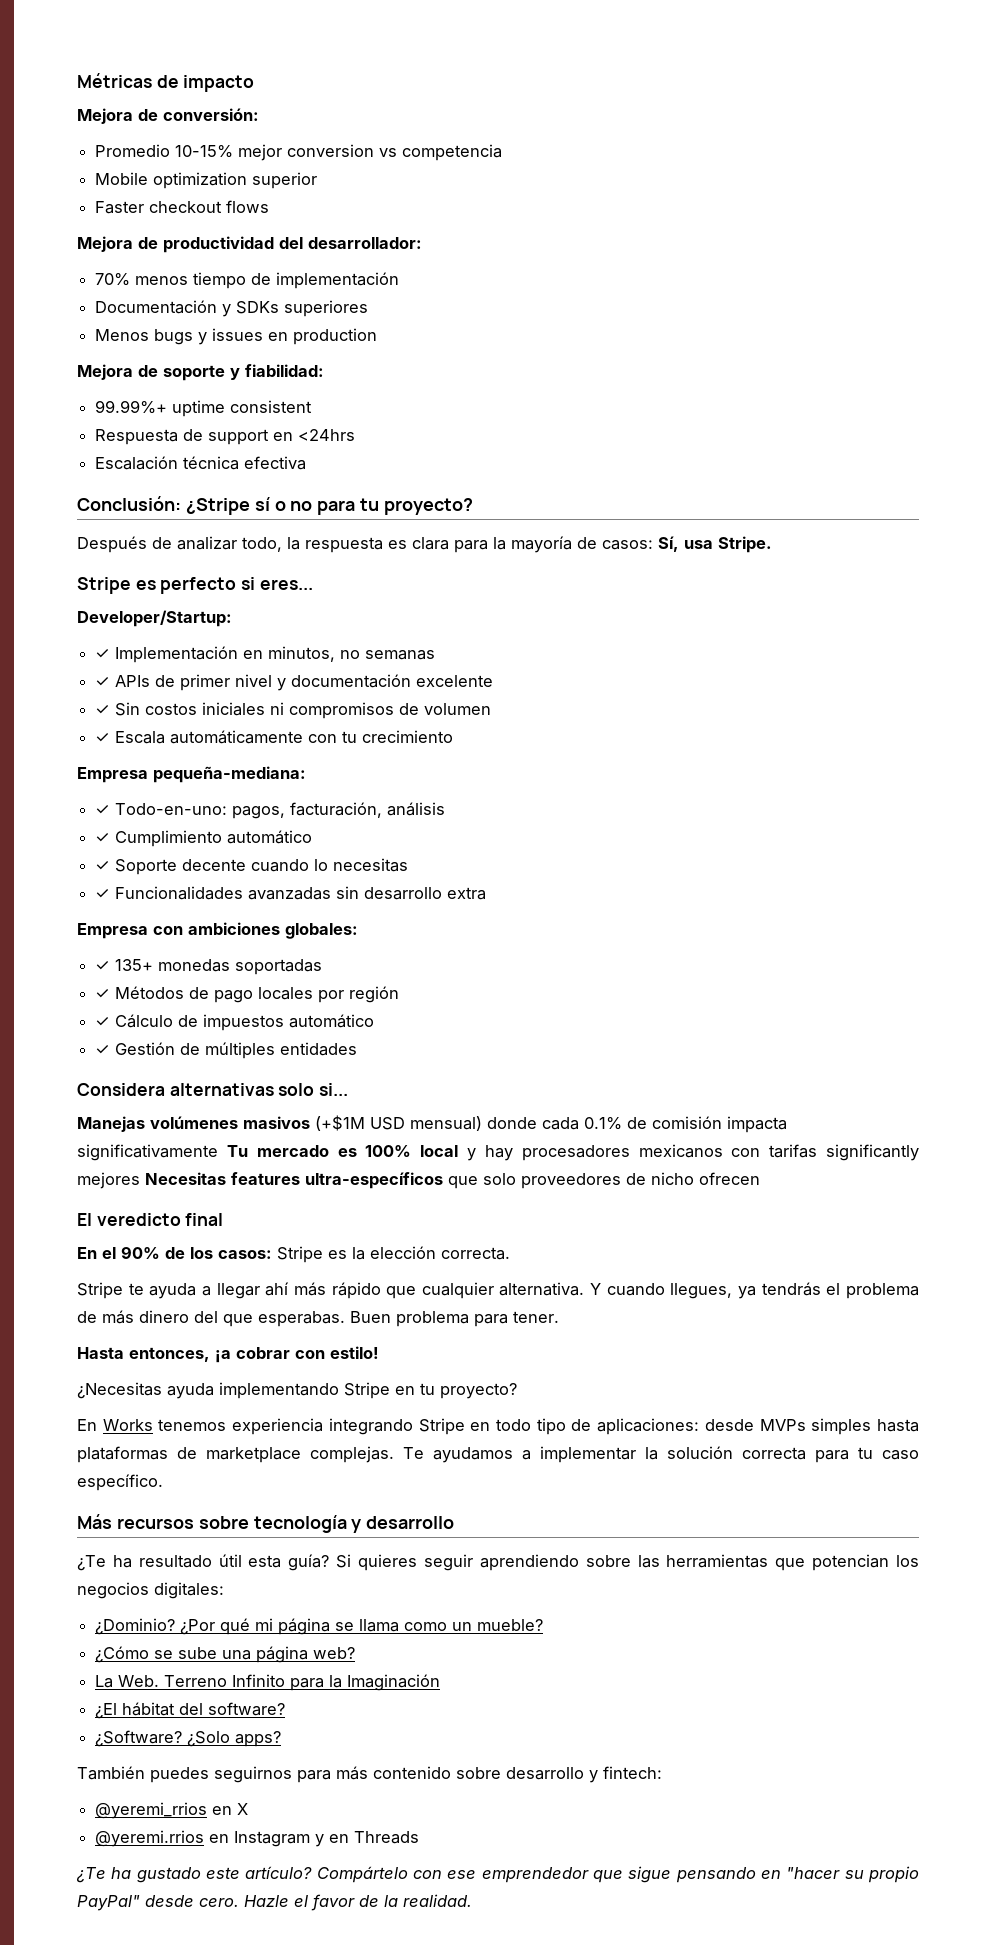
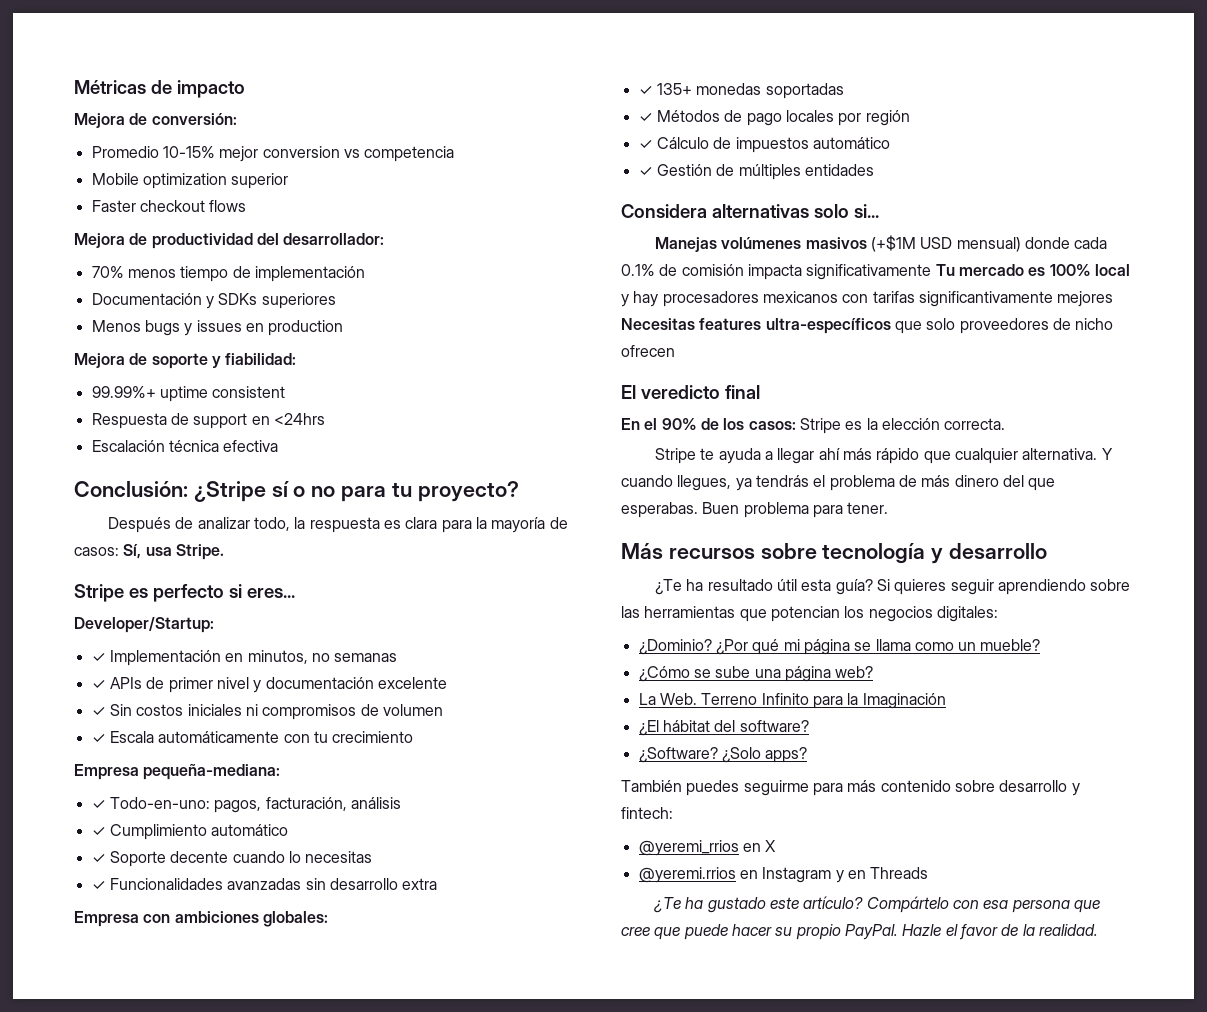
[826,1144,919,1161] significantly -> [918,291,1053,307] significantivamente
[77,1346,379,1363] [77,1382,517,1399] [77,1418,919,1435] [77,1446,919,1463] [77,1474,163,1491] // Hasta entonces, ¡a cobrar con estilo! // ¿Necesitas ayuda implementando Stripe en tu proyecto? // En Works tenemos experiencia integrando Stripe en todo tipo de aplicaciones: desde MVPs simples hasta plataformas de marketplace complejas. Te ayudamos a implementar la solución correcta para tu caso específico. -> (889, 508) none
[214,1766,292,1783] seguirnos -> [743,780,809,796] seguirme
[447,1866,920,1883] [77,1895,239,1911] ese emprendedor que sigue pensando en "hacer su propio PayPal" desde cero. -> [983,900,1100,913] [621,924,898,940] esa persona que cree que puede hacer su propio PayPal.

